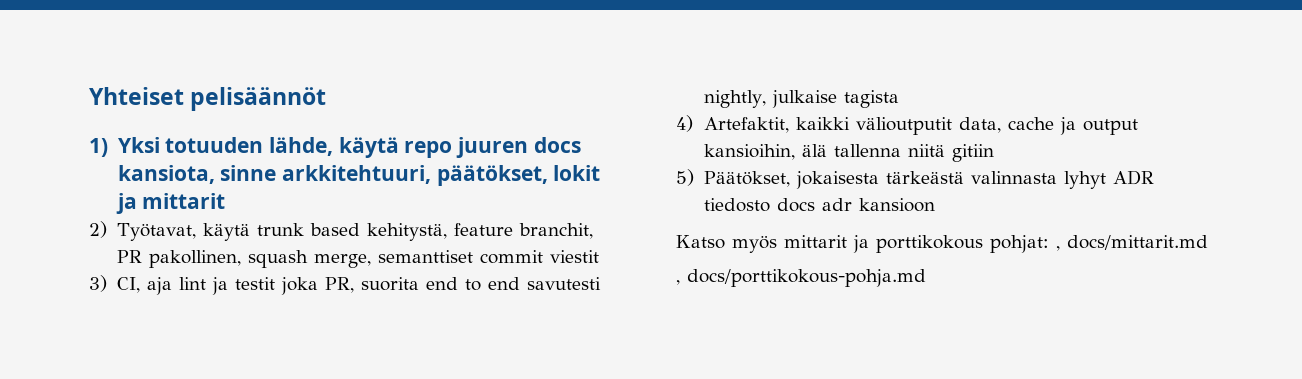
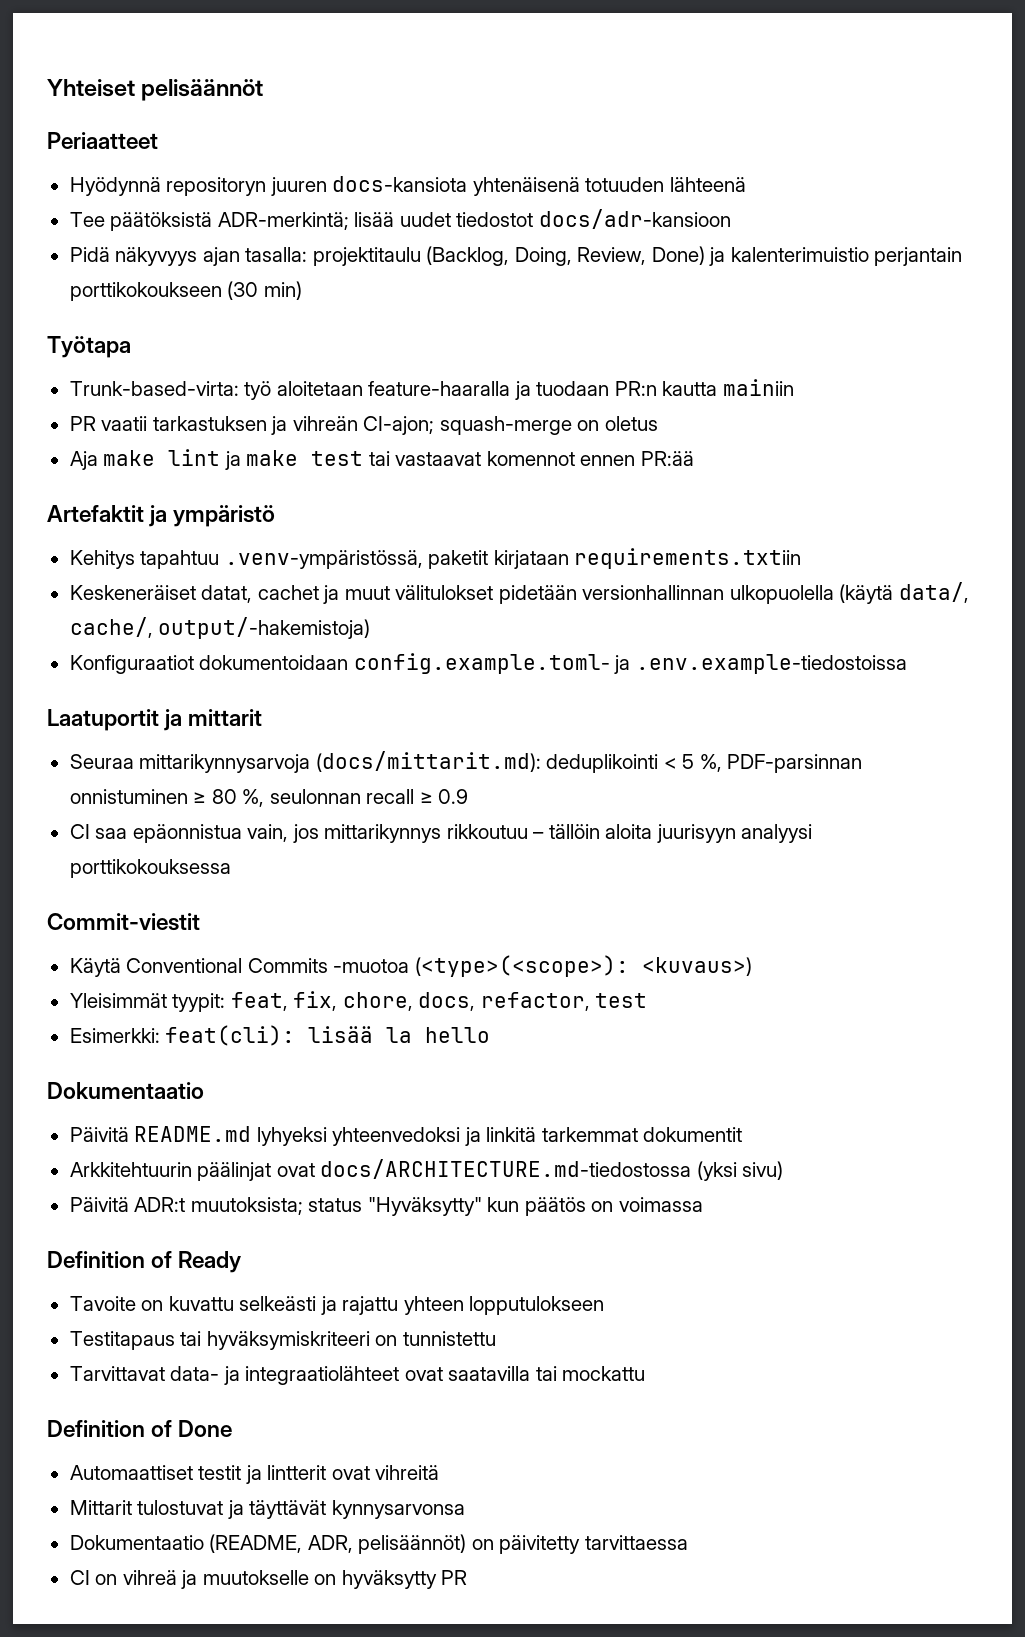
[89,137,581,158] [117,165,601,186] [115,193,226,214] [89,221,594,241] [117,250,600,268] [89,275,602,295] [704,90,900,108] [676,115,1139,135] [704,144,995,162] [676,169,1155,189] [704,198,936,212] [676,235,1208,253] [676,269,926,287] 1) Yksi totuuden lähde, käytä repo juuren docs kansiota, sinne arkkitehtuuri, päätökset, lokit ja mittarit // 2) Työtavat, käytä trunk based kehitystä, feature branchit, PR pakollinen, squash merge, semanttiset commit viestit // 3) CI, aja lint ja testit joka PR, suorita end to end savutesti nightly, julkaise tagista // 4) Artefaktit, kaikki välioutputit data, cache ja output kansioihin, älä tallenna niitä gitiin // 5) Päätökset, jokaisesta tärkeästä valinnasta lyhyt ADR tiedosto docs adr kansioon // Katso myös mittarit ja porttikokous pohjat: , docs/mittarit.md // , docs/porttikokous-pohja.md -> [47,132,158,149] [69,176,746,196] [69,209,731,231] [69,246,963,266] [69,281,302,301] [47,336,131,358] [69,379,794,400] [69,416,658,435] [69,449,694,470] [47,505,276,527] [69,548,802,569] [69,582,969,604] [69,617,371,639] [69,653,907,674] [47,709,263,731] [69,751,863,773] [69,789,469,807] [69,824,813,843] [69,859,231,878] [47,913,200,931] [69,955,752,977] [69,991,648,1012] [69,1025,491,1046] [47,1082,204,1099] [69,1126,743,1146] [69,1159,784,1181] [69,1197,703,1216] [47,1251,242,1273] [69,1296,605,1315] [69,1331,496,1350] [69,1366,646,1385] [47,1420,233,1437] [69,1465,440,1484] [69,1500,465,1519] [69,1534,688,1554] [69,1570,468,1589] Periaatteet // Hyödynnä repositoryn juuren docs-kansiota yhtenäisenä totuuden lähteenä // Tee päätöksistä ADR-merkintä; lisää uudet tiedostot docs/adr-kansioon // Pidä näkyvyys ajan tasalla: projektitaulu (Backlog, Doing, Review, Done) ja kalenterimuistio perjantain porttikokoukseen (30 min) // Työtapa // Trunk-based-virta: työ aloitetaan feature-haaralla ja tuodaan PR:n kautta mainiin // PR vaatii tarkastuksen ja vihreän CI-ajon; squash-merge on oletus // Aja make lint ja make test tai vastaavat komennot ennen PR:ää // Artefaktit ja ympäristö // Kehitys tapahtuu .venv-ympäristössä, paketit kirjataan requirements.txtiin // Keskeneräiset datat, cachet ja muut välitulokset pidetään versionhallinnan ulkopuolella (käytä data/, cache/, output/-hakemistoja) // Konfiguraatiot dokumentoidaan config.example.toml- ja .env.example-tiedostoissa // Laatuportit ja mittarit // Seuraa mittarikynnysarvoja (docs/mittarit.md): deduplikointi < 5 %, PDF-parsinnan onnistuminen ≥ 80 %, seulonnan recall ≥ 0.9 // CI saa epäonnistua vain, jos mittarikynnys rikkoutuu – tällöin aloita juurisyyn analyysi porttikokouksessa // Commit-viestit // Käytä Conventional Commits -muotoa (<type>(<scope>): <kuvaus>) // Yleisimmät tyypit: feat, fix, chore, docs, refactor, test // Esimerkki: feat(cli): lisää la hello // Dokumentaatio // Päivitä README.md lyhyeksi yhteenvedoksi ja linkitä tarkemmat dokumentit // Arkkitehtuurin päälinjat ovat docs/ARCHITECTURE.md-tiedostossa (yksi sivu) // Päivitä ADR:t muutoksista; status "Hyväksytty" kun päätös on voimassa // Definition of Ready // Tavoite on kuvattu selkeästi ja rajattu yhteen lopputulokseen // Testitapaus tai hyväksymiskriteeri on tunnistettu // Tarvittavat data- ja integraatiolähteet ovat saatavilla tai mockattu // Definition of Done // Automaattiset testit ja lintterit ovat vihreitä // Mittarit tulostuvat ja täyttävät kynnysarvonsa // Dokumentaatio (README, ADR, pelisäännöt) on päivitetty tarvittaessa // CI on vihreä ja muutokselle on hyväksytty PR

